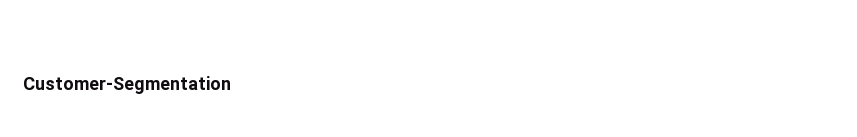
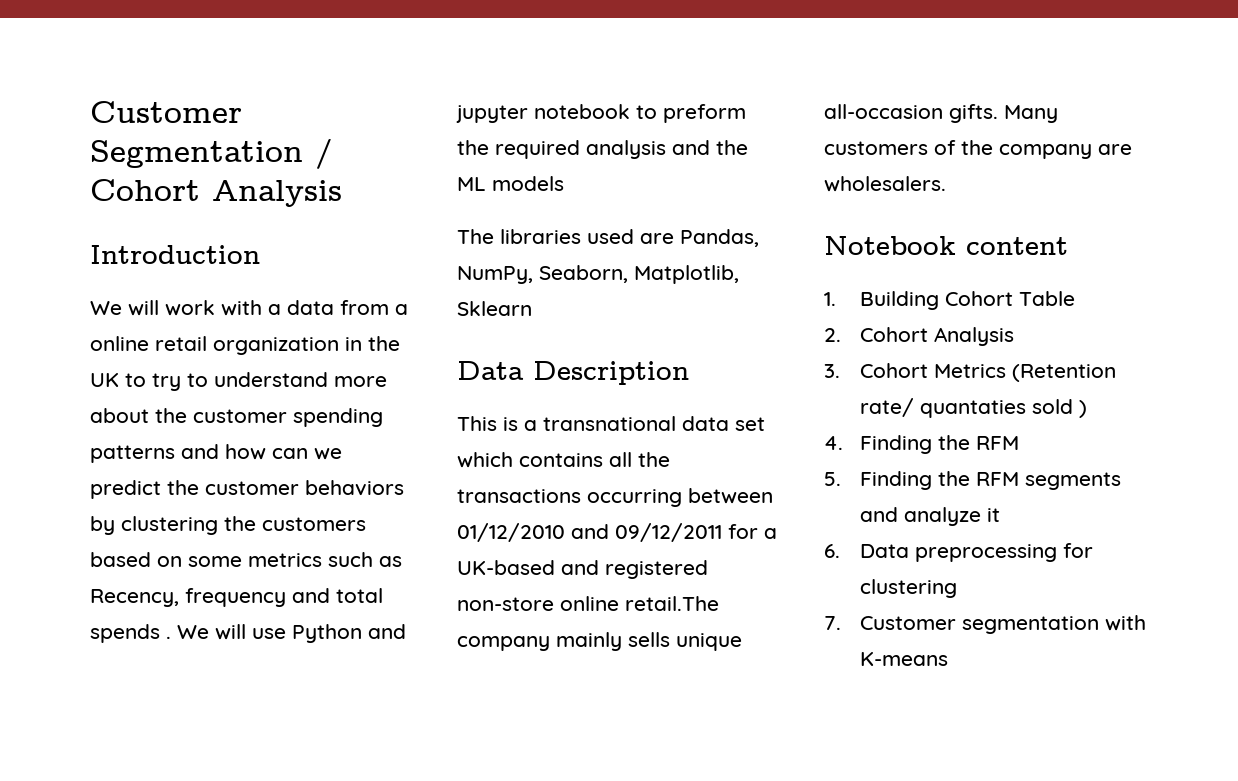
[23,76,231,94] Customer-Segmentation -> [90,101,242,123] [90,139,333,169] [90,179,342,207] [90,245,260,264] [90,300,408,316] [90,336,400,355] [90,372,387,391] [90,408,383,427] [90,444,342,463] [90,480,404,499] [90,516,366,535] [90,552,402,567] [90,588,383,607] [90,624,406,643] [456,104,746,123] [457,140,748,159] [457,176,564,191] [457,229,759,247] [457,265,739,284] [457,301,532,316] [457,361,689,385] [457,416,765,431] [457,452,670,468] [457,488,773,507] [457,523,777,542] [457,560,708,579] [457,596,719,611] [457,632,742,651] [824,104,1058,123] [824,140,1132,159] [824,176,946,192] [824,236,1068,255] [824,291,1075,310] [824,327,1014,346] [824,363,1116,382] [859,398,1087,418] [824,435,1019,454] [824,471,1121,490] [859,507,1000,526] [824,543,1093,562] [859,579,957,598] [824,615,1146,634] [859,652,948,666] Customer Segmentation / Cohort Analysis // Introduction // We will work with a data from a online retail organization in the UK to try to understand more about the customer spending patterns and how can we predict the customer behaviors by clustering the customers based on some metrics such as Recency, frequency and total spends . We will use Python and jupyter notebook to preform the required analysis and the ML models // The libraries used are Pandas, NumPy, Seaborn, Matplotlib, Sklearn // Data Description // This is a transnational data set which contains all the transactions occurring between 01/12/2010 and 09/12/2011 for a UK-based and registered non-store online retail.The company mainly sells unique all-occasion gifts. Many customers of the company are wholesalers. // Notebook content // 1. Building Cohort Table // 2. Cohort Analysis // 3. Cohort Metrics (Retention rate/ quantaties sold ) // 4. Finding the RFM // 5. Finding the RFM segments and analyze it // 6. Data preprocessing for clustering // 7. Customer segmentation with K-means

